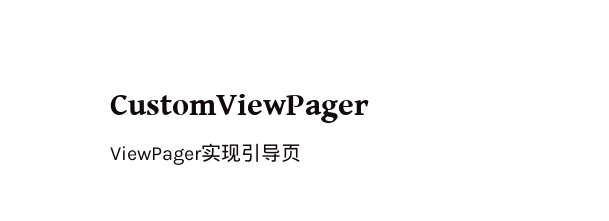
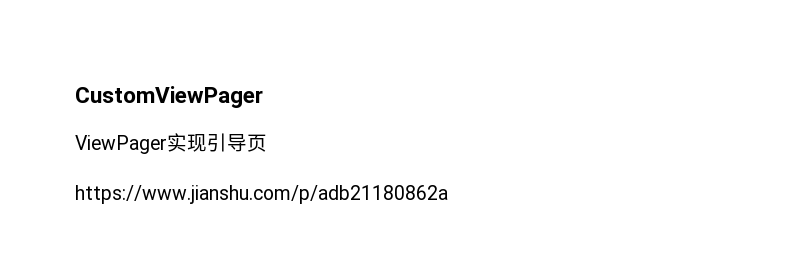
(301, 153) none -> [75,185,448,204] // https://www.jianshu.com/p/adb21180862a

